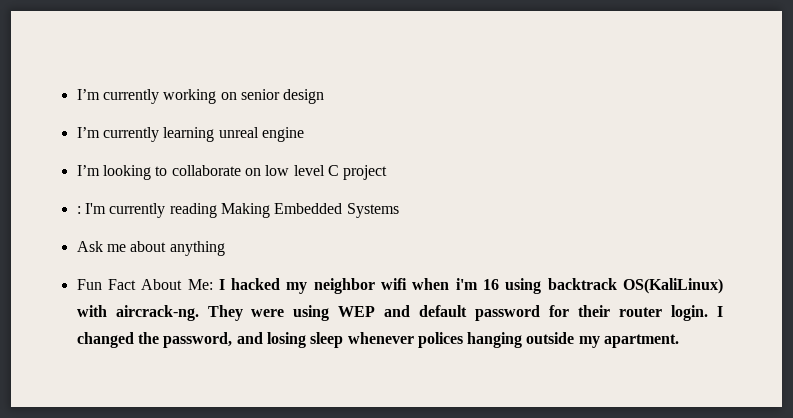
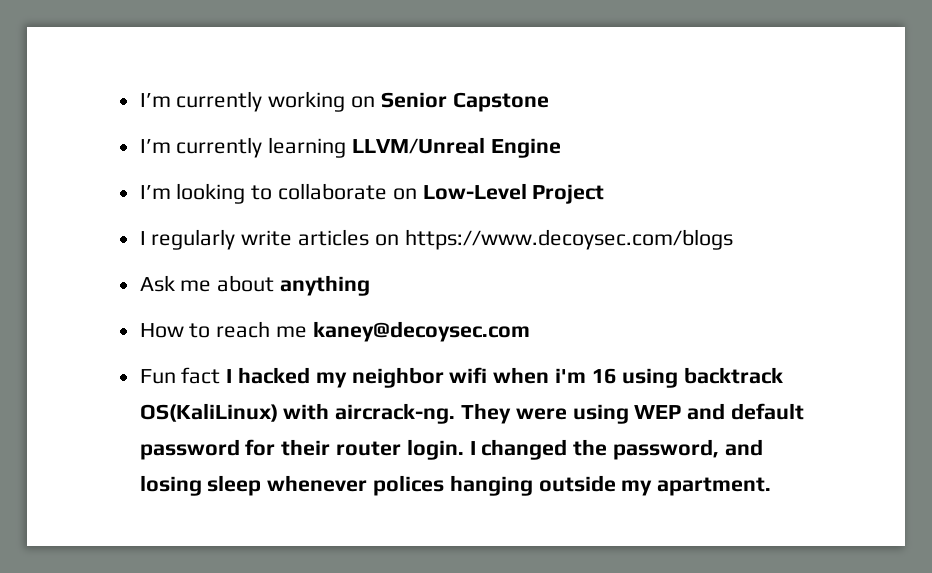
[240,89,325,104] senior design -> [380,92,549,112] Senior Capstone
[218,127,304,142] unreal engine -> [352,137,561,158] LLVM/Unreal Engine
[265,165,388,180] [76,203,399,218] [76,241,225,256] [76,279,213,290] low level C project // : I'm currently reading Making Embedded Systems // Ask me about anything // Fun Fact About Me: -> [422,183,605,204] [139,229,733,250] [139,275,371,296] [139,321,530,342] [139,367,221,384] Low-Level Project // I regularly write articles on https://www.decoysec.com/blogs // Ask me about anything // How to reach me kaney@decoysec.com // Fun fact

